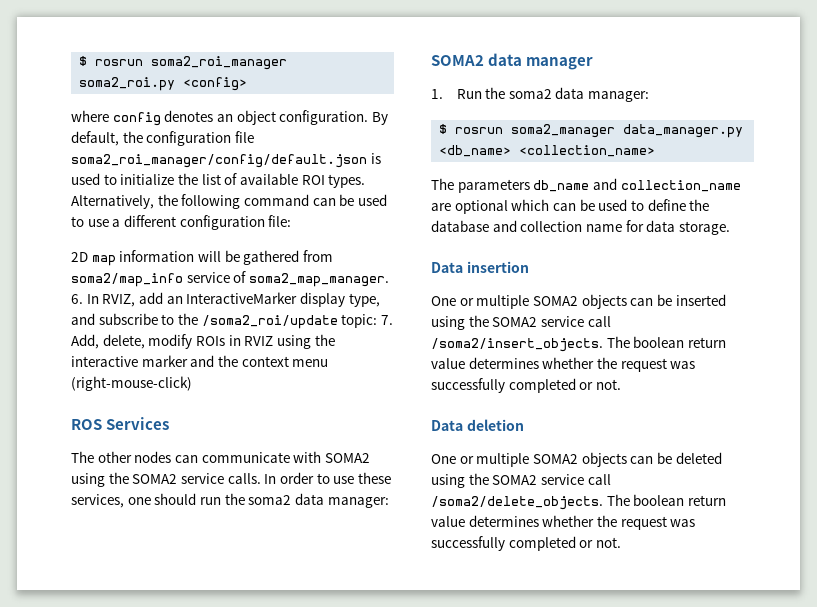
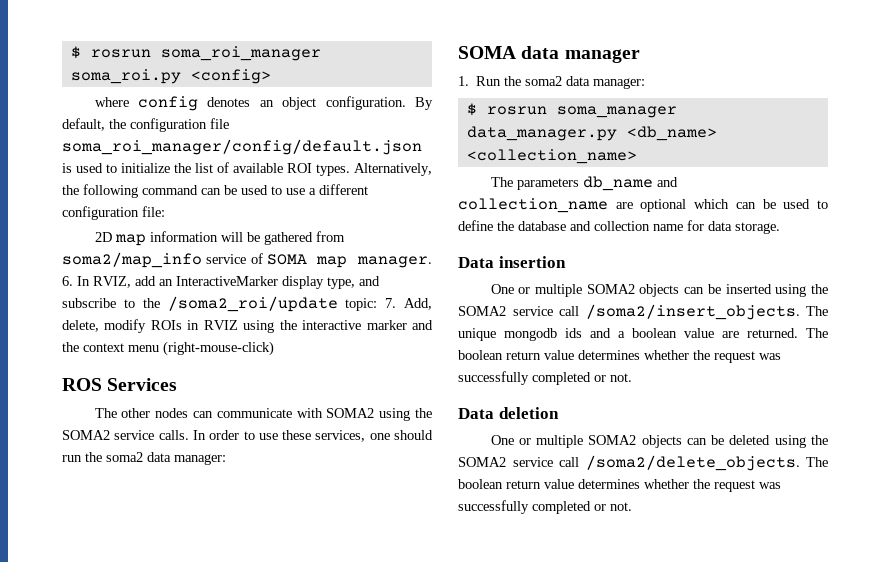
[79,56,288,70] [79,77,176,91] $ rosrun soma2_roi_manager soma2_roi.py -> [70,46,321,61] [70,69,181,84] $ rosrun soma_roi_manager soma_roi.py
[71,154,367,168] soma2_roi_manager/config/default.json -> [62,139,422,155] soma_roi_manager/config/default.json
[248,273,389,287] soma2_map_manager. -> [266,254,432,268] SOMA map manager.
[431,55,484,66] SOMA2 -> [458,46,516,59] SOMA
[511,124,616,138] soma2_manager -> [556,106,677,118] soma_manager
(630, 342) none -> [458,328,828,341] unique mongodb ids and a boolean value are returned. The

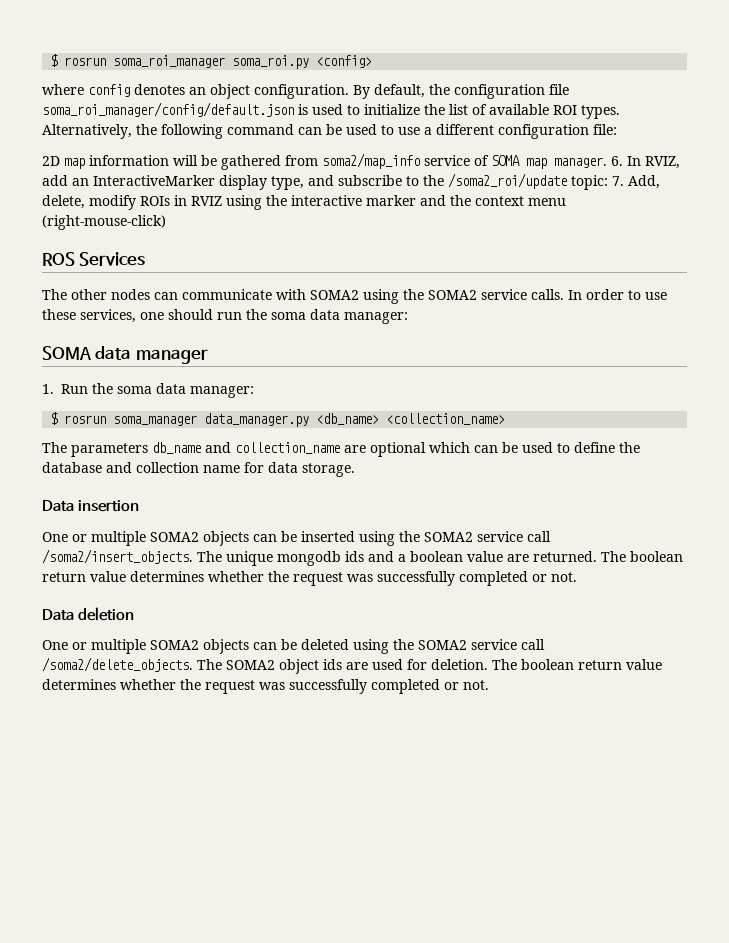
[106,452,143,462] soma2 -> [271,312,306,320] soma
[525,76,563,86] soma2 -> [117,386,152,394] soma
(828, 462) none -> [226,659,517,674] SOMA2 object ids are used for deletion. The

